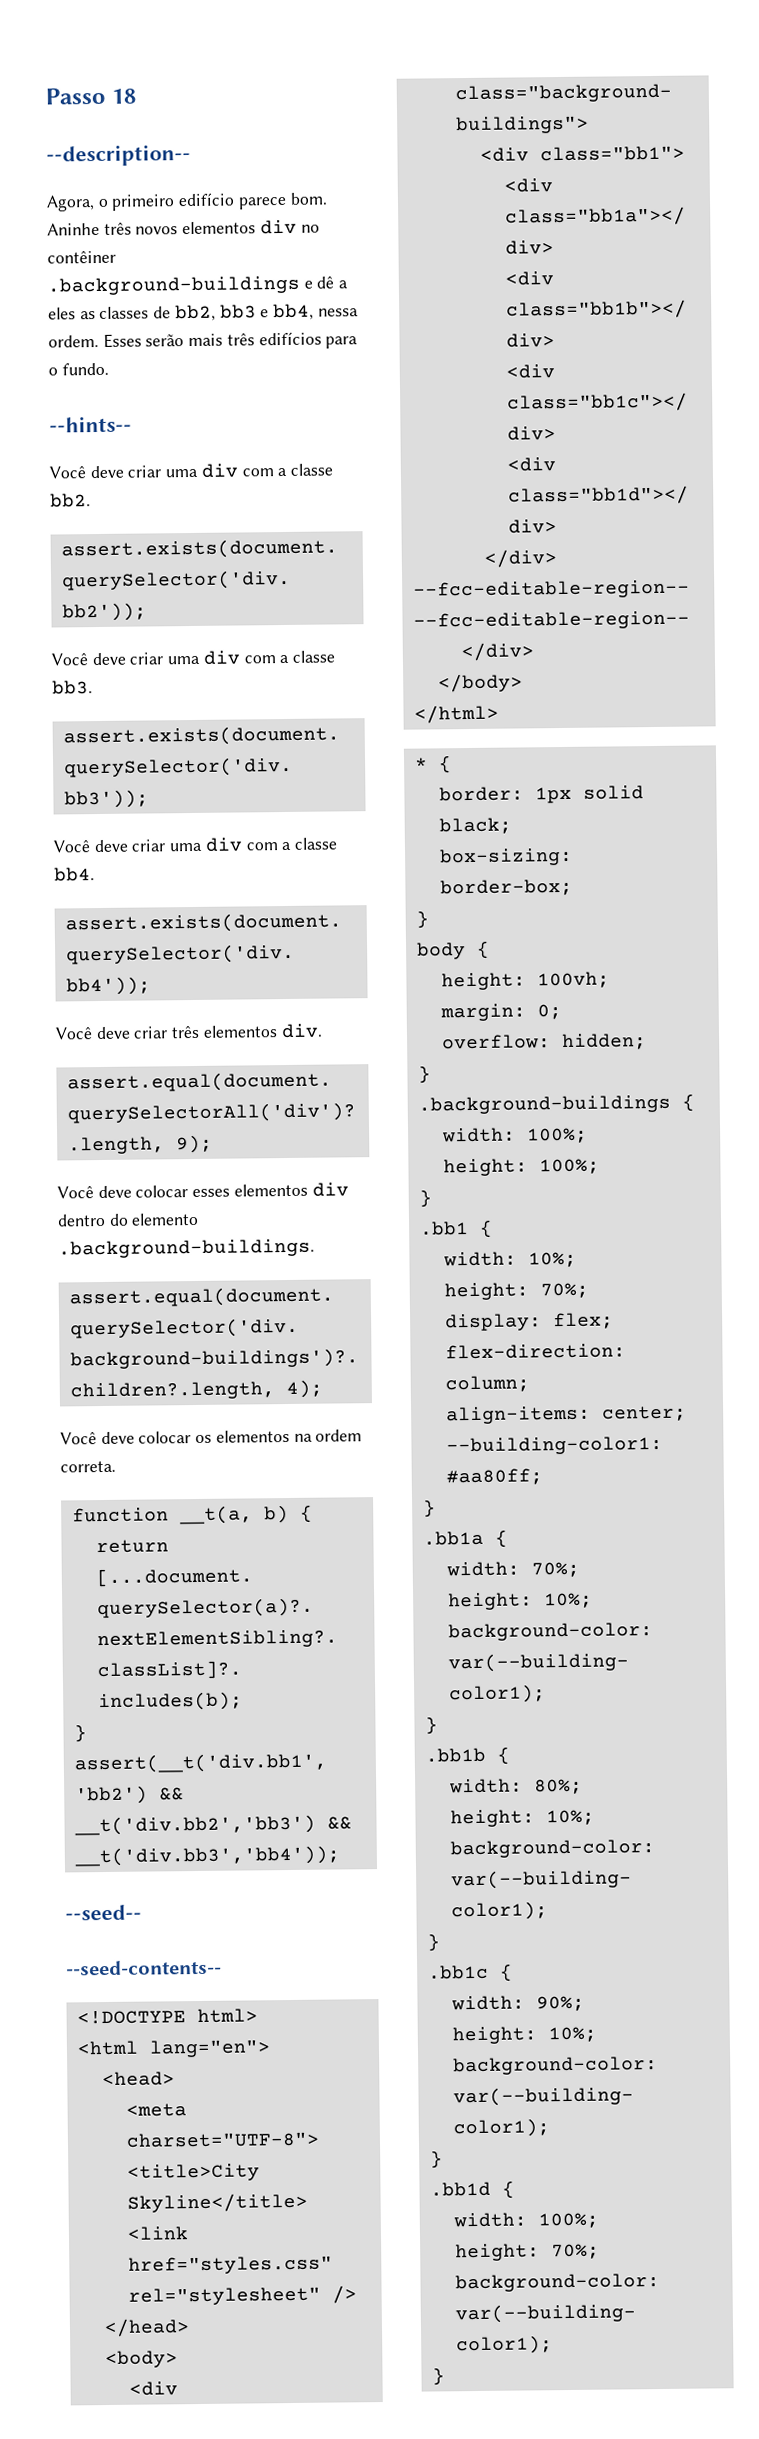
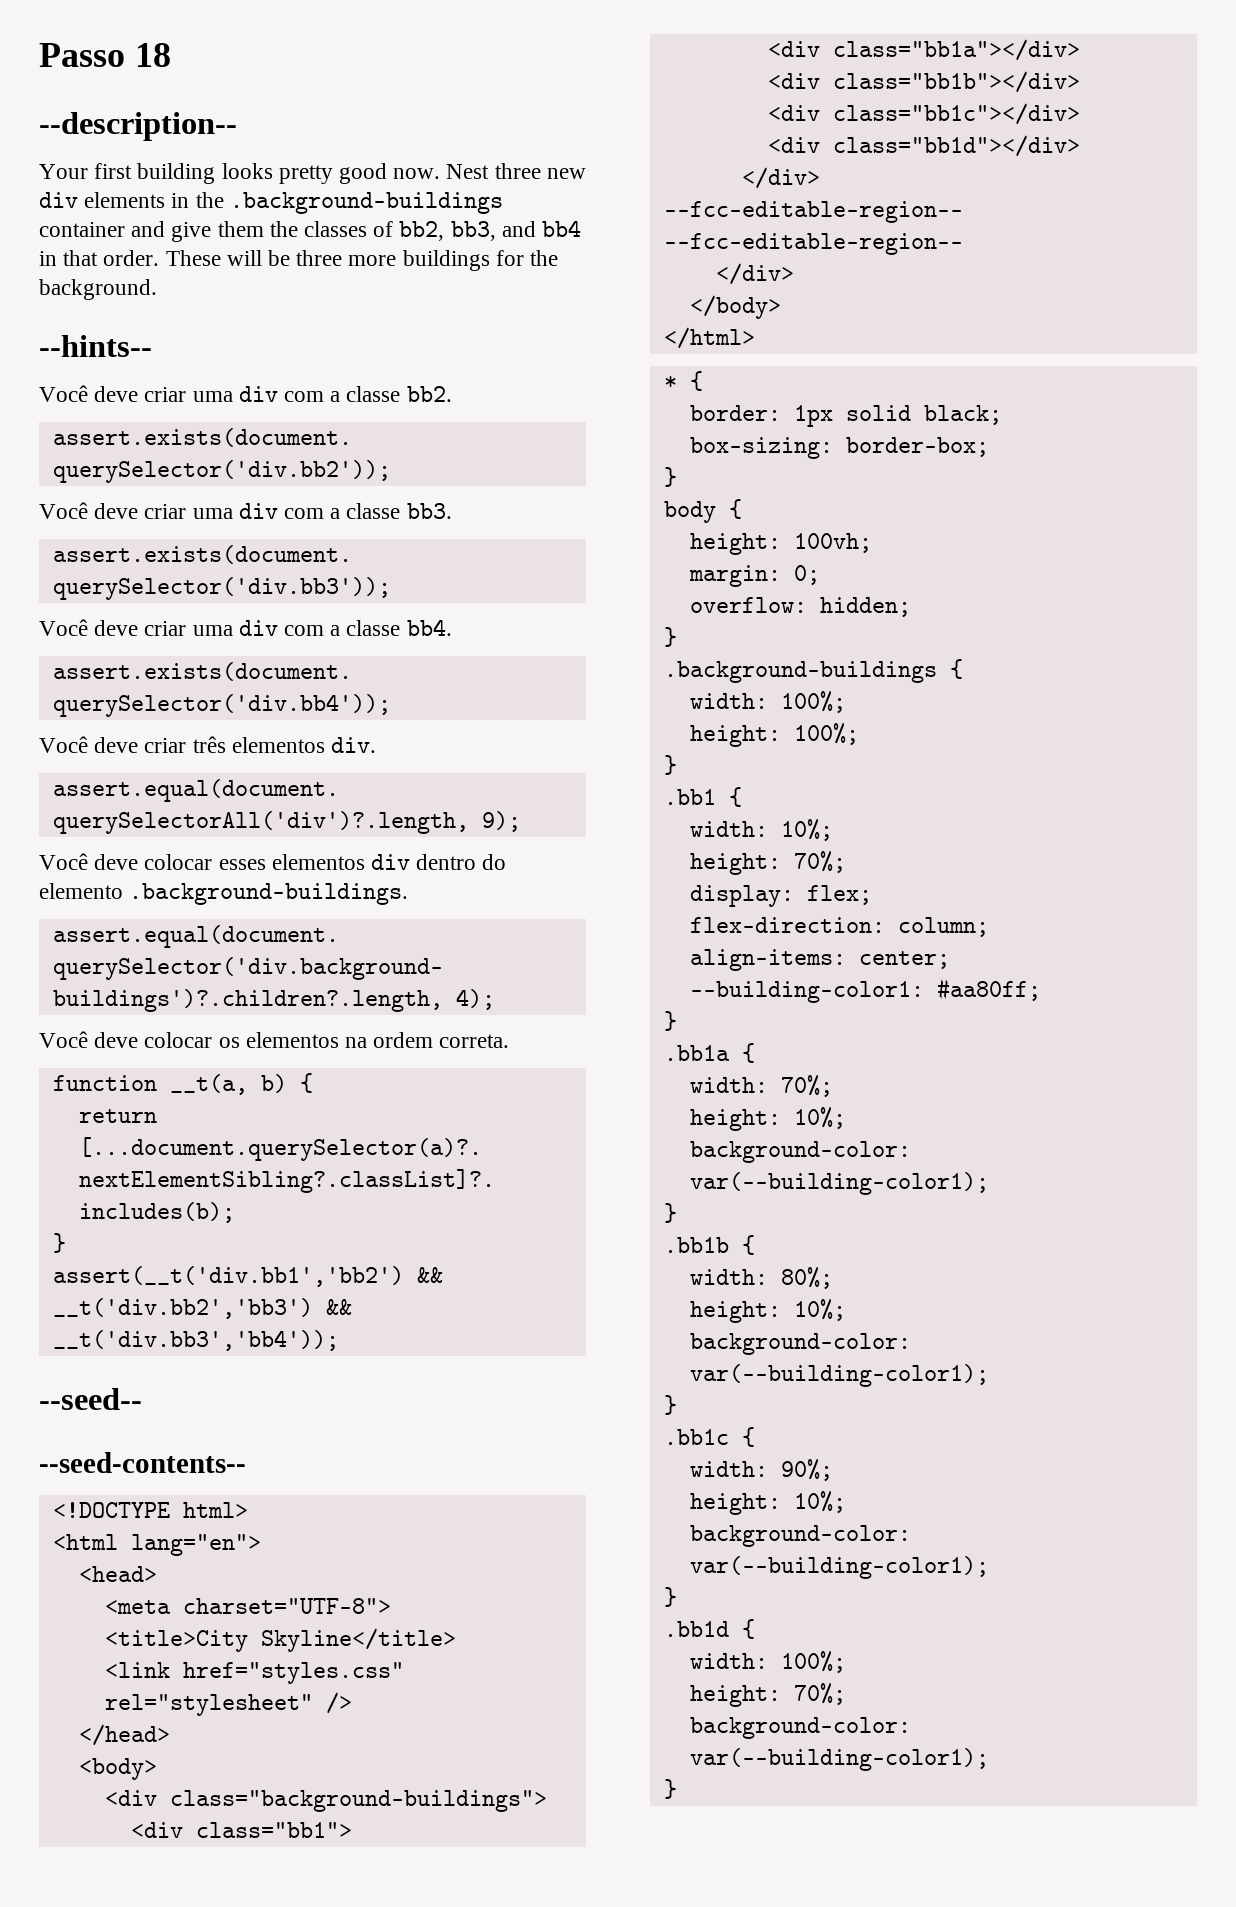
[46,192,328,212] [47,219,320,236] [47,250,116,264] [47,275,349,296] [48,303,359,322] [48,331,359,349] [48,362,109,376] Agora, o primeiro edifício parece bom. Aninhe três novos elementos div no contêiner .background-buildings e dê a eles as classes de bb2, bb3 e bb4, nessa ordem. Esses serão mais três edifícios para o fundo. -> [39,163,586,184] [39,192,503,214] [39,220,582,242] [39,250,559,271] [39,279,157,300] Your first building looks pretty good now. Nest three new div elements in the .background-buildings container and give them the classes of bb2, bb3, and bb4 in that order. These will be three more buildings for the background.

